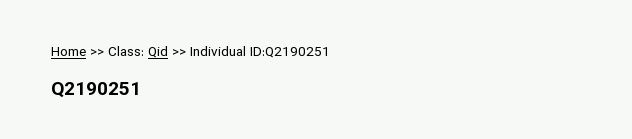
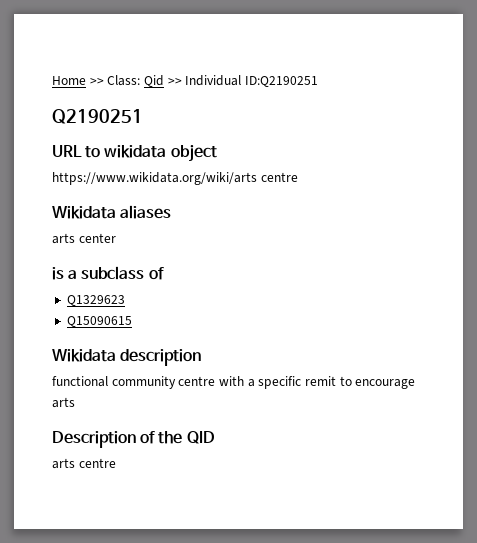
(141, 90) none -> [52,144,217,162] [52,172,298,185] [52,205,172,219] [52,233,116,244] [52,266,164,280] [66,295,125,306] [66,316,132,327] [52,349,202,366] [52,376,416,389] [52,397,75,408] [52,431,215,448] [52,458,116,469] // URL to wikidata object // https://www.wikidata.org/wiki/arts centre // Wikidata aliases // arts center // is a subclass of // Q1329623 // Q15090615 // Wikidata description // functional community centre with a specific remit to encourage arts // Description of the QID // arts centre

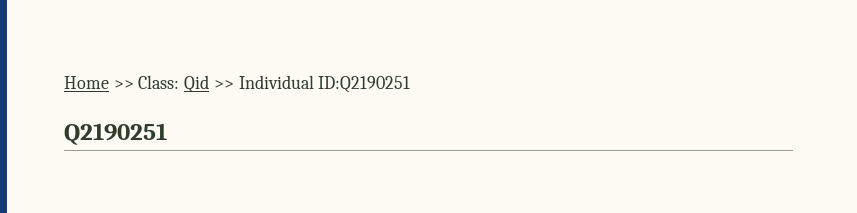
[52,144,217,162] [52,172,298,185] [52,205,172,219] [52,233,116,244] [52,266,164,280] [66,295,125,306] [66,316,132,327] [52,349,202,366] [52,376,416,389] [52,397,75,408] [52,431,215,448] [52,458,116,469] // URL to wikidata object // https://www.wikidata.org/wiki/arts centre // Wikidata aliases // arts center // is a subclass of // Q1329623 // Q15090615 // Wikidata description // functional community centre with a specific remit to encourage arts // Description of the QID // arts centre -> (167, 134) none

